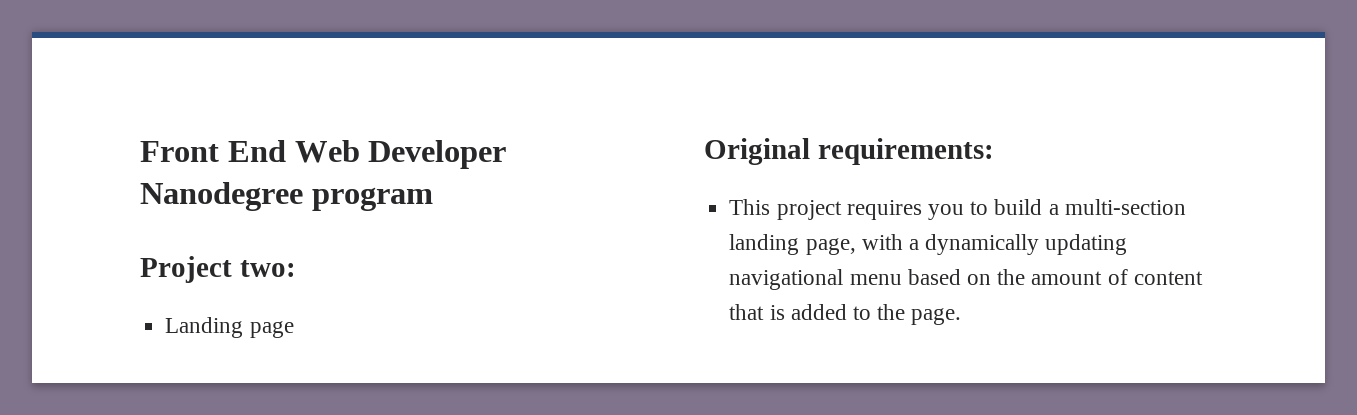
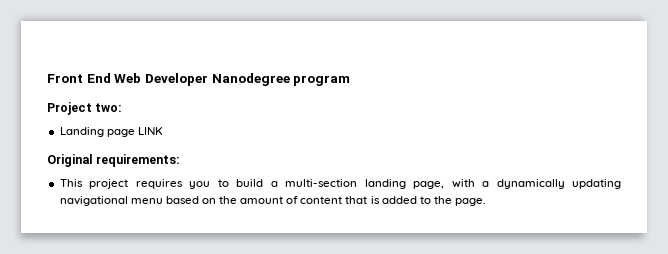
(294, 329) none -> [137,127,163,135] LINK

